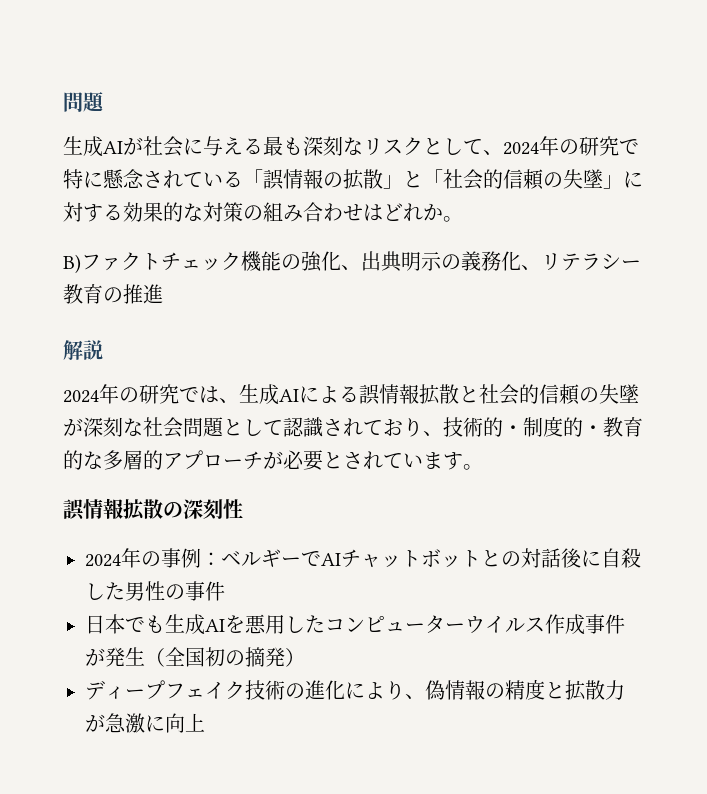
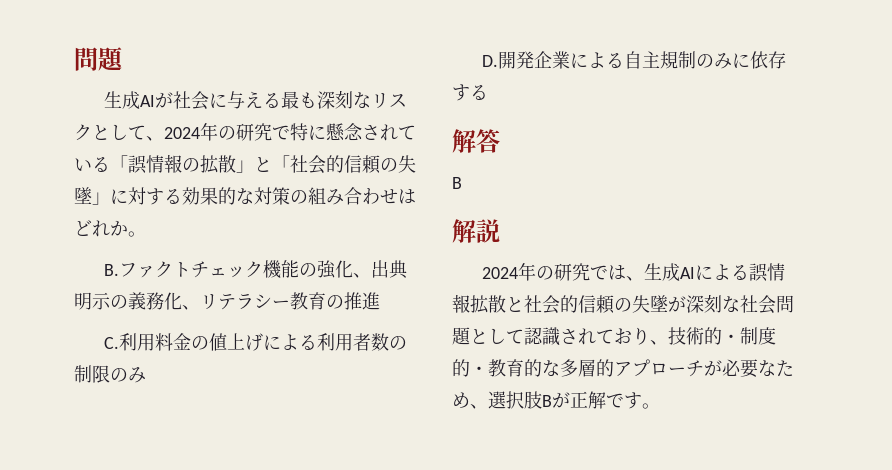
[63,254,81,274] B) -> [103,264,119,276] B.
(163, 294) none -> [103,333,407,351] [74,365,146,383] [481,51,786,69] [452,84,488,101] [452,129,500,153] [452,177,462,189] // C.利用料金の値上げによる利用者数の制限のみ // D.開発企業による自主規制のみに依存する // 解答 // B
[323,451,483,470] [63,498,243,520] [85,548,641,568] [85,581,225,601] [85,614,625,635] [85,647,305,667] [85,679,625,701] [85,713,205,733] とされています。 // 誤情報拡散の深刻性 // 2024年の事例：ベルギーでAIチャットボットとの対話後に自殺した男性の事件 // 日本でも生成AIを悪用したコンピューターウイルス作成事件が発生（全国初の摘発） // ディープフェイク技術の進化により、偽情報の精度と拡散力が急激に向上 -> [758,360,794,377] [452,391,660,409] なため、選択肢Bが正解です。

